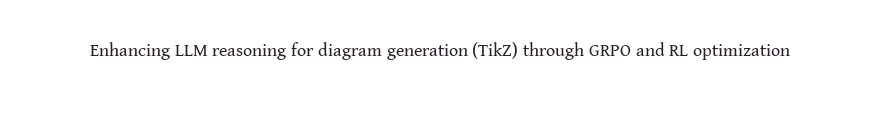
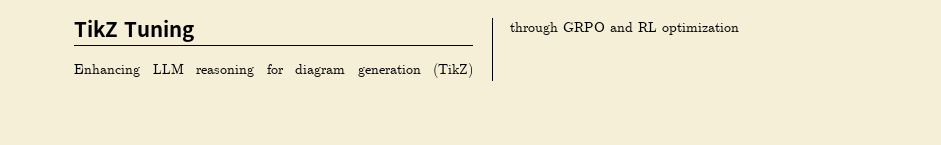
(90, 51) none -> [74,19,194,42] TikZ Tuning //

